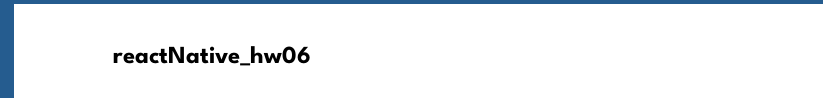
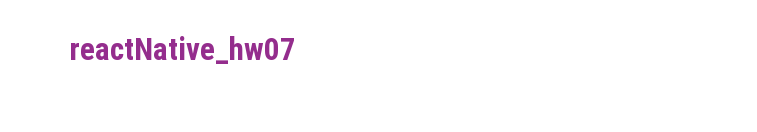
[113,46,311,66] reactNative_hw06 -> [69,36,296,64] reactNative_hw07

